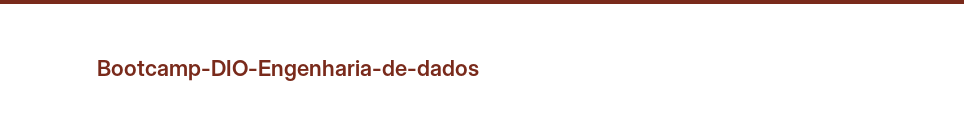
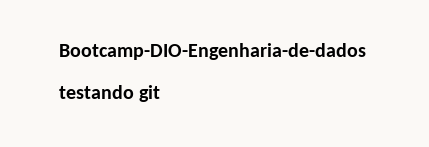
(479, 70) none -> [59,85,161,102] // testando git

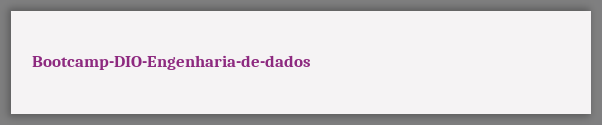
[59,85,161,102] // testando git -> (311, 62) none

